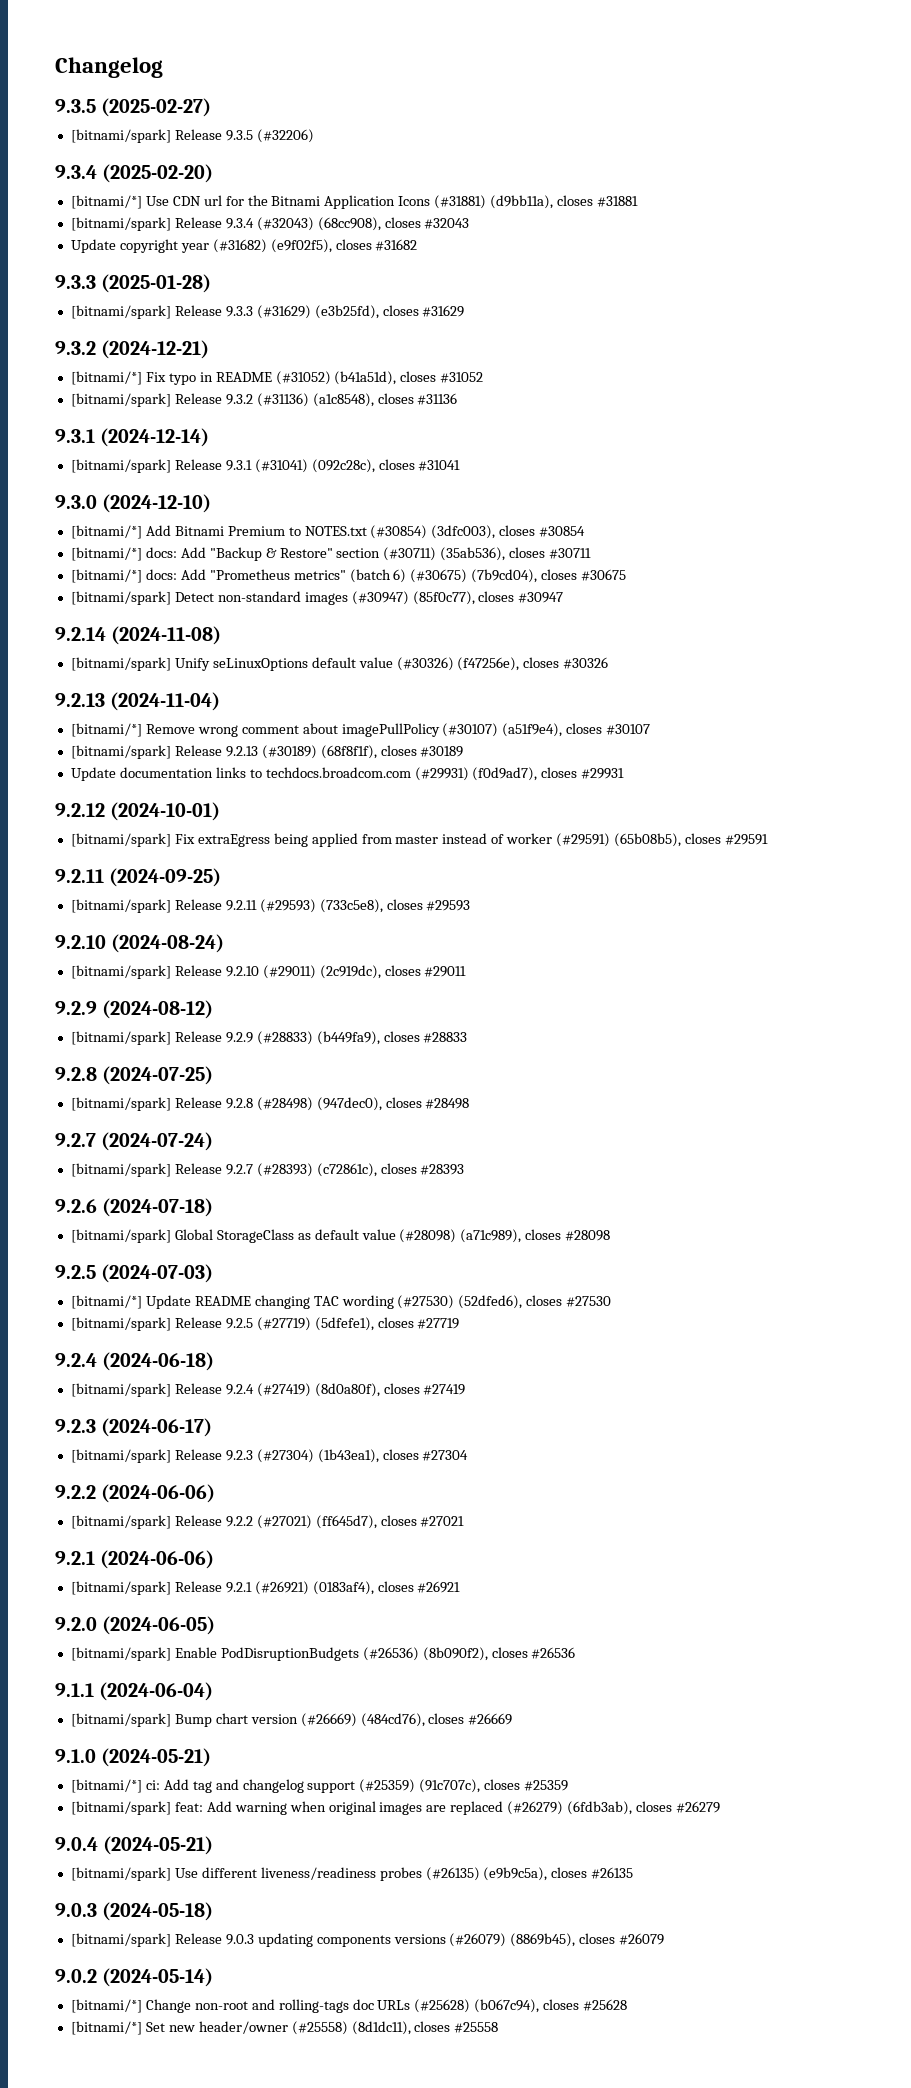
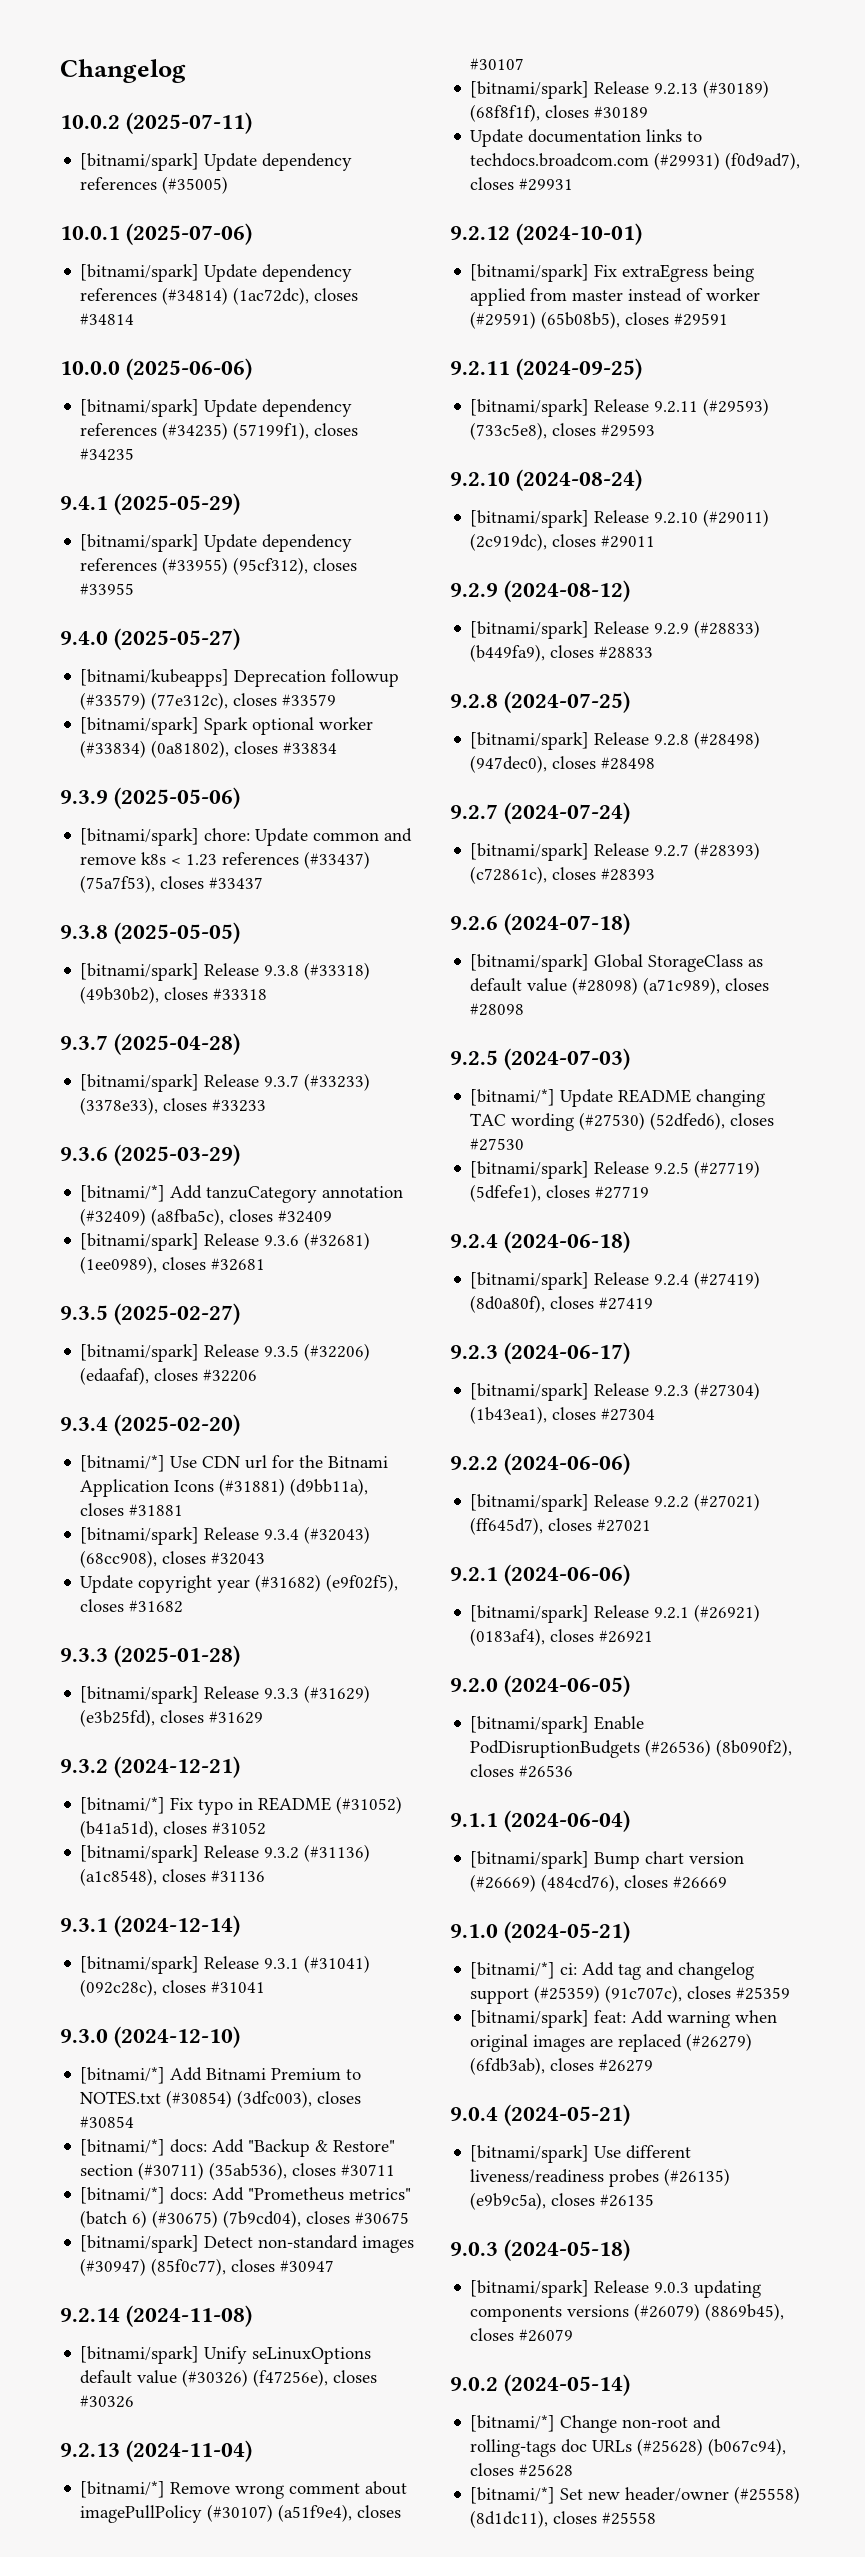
(163, 67) none -> [60,112,253,134] [80,153,353,171] [80,176,229,194] [60,223,253,245] [80,264,353,282] [80,287,359,305] [80,313,135,325] [60,358,253,380] [80,399,353,417] [80,422,359,440] [80,448,135,461] [60,493,241,515] [80,534,353,552] [80,557,358,575] [80,583,135,595] [60,628,241,650] [80,669,400,687] [80,692,337,710] [80,717,374,735] [80,740,338,758] [60,787,241,809] [80,828,413,846] [80,851,371,869] [80,875,264,893] [60,922,241,944] [80,962,371,981] [80,986,268,1004] [60,1033,241,1055] [80,1073,371,1092] [80,1097,267,1115] [60,1144,241,1166] [80,1185,404,1203] [80,1208,333,1226] [80,1232,371,1251] [80,1256,266,1274] // 10.0.2 (2025-07-11) // [bitnami/spark] Update dependency references (#35005) // 10.0.1 (2025-07-06) // [bitnami/spark] Update dependency references (#34814) (1ac72dc), closes #34814 // 10.0.0 (2025-06-06) // [bitnami/spark] Update dependency references (#34235) (57199f1), closes #34235 // 9.4.1 (2025-05-29) // [bitnami/spark] Update dependency references (#33955) (95cf312), closes #33955 // 9.4.0 (2025-05-27) // [bitnami/kubeapps] Deprecation followup (#33579) (77e312c), closes #33579 // [bitnami/spark] Spark optional worker (#33834) (0a81802), closes #33834 // 9.3.9 (2025-05-06) // [bitnami/spark] chore: Update common and remove k8s < 1.23 references (#33437) (75a7f53), closes #33437 // 9.3.8 (2025-05-05) // [bitnami/spark] Release 9.3.8 (#33318) (49b30b2), closes #33318 // 9.3.7 (2025-04-28) // [bitnami/spark] Release 9.3.7 (#33233) (3378e33), closes #33233 // 9.3.6 (2025-03-29) // [bitnami/*] Add tanzuCategory annotation (#32409) (a8fba5c), closes #32409 // [bitnami/spark] Release 9.3.6 (#32681) (1ee0989), closes #32681
(314, 136) none -> [80,1367,258,1385] (edaafaf), closes #32206

